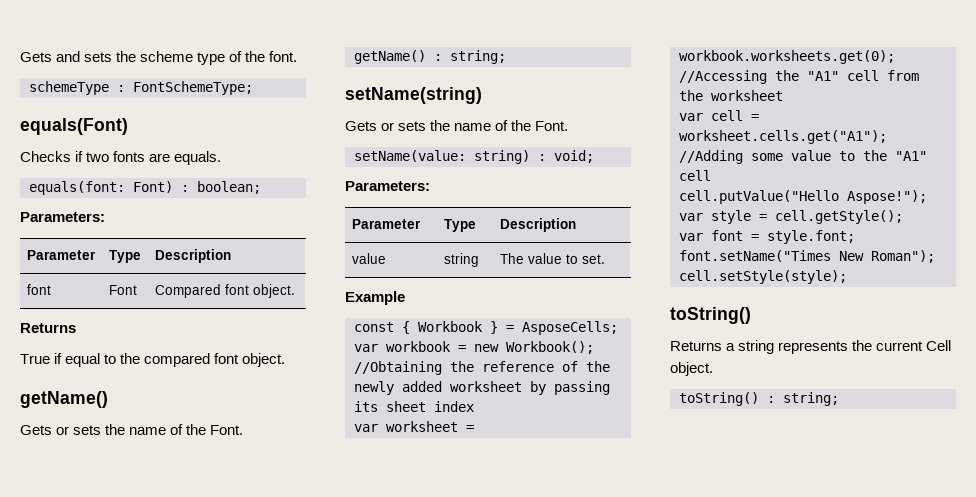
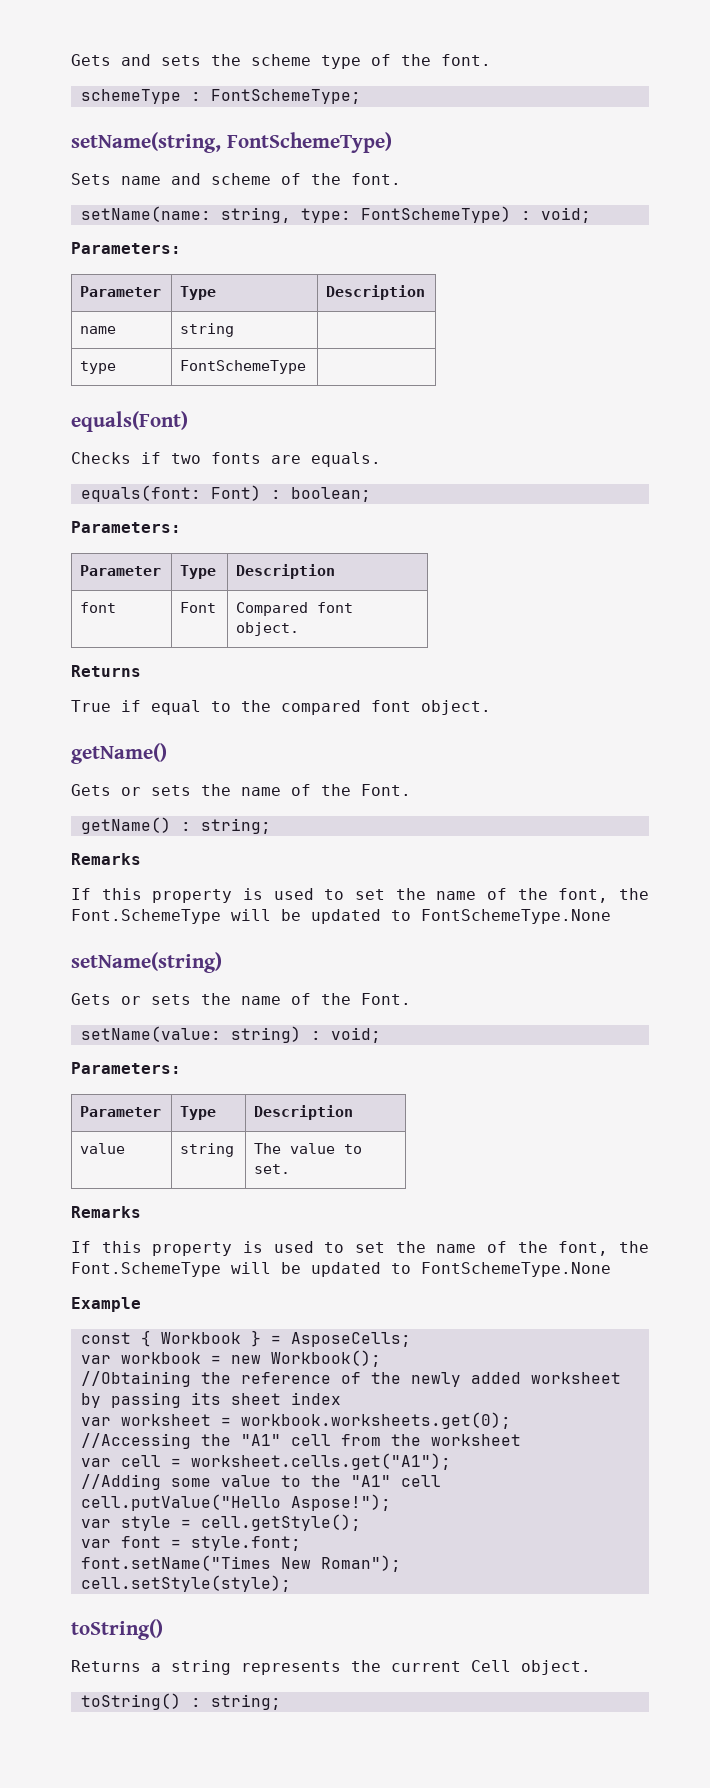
(253, 88) none -> [71,132,392,153] [71,173,401,185] [80,206,591,223] [71,242,181,254] [80,286,162,297] [180,286,217,300] [326,285,426,300] [80,326,117,334] [180,323,235,337] [80,361,117,374] [180,360,307,374] // setName(string, FontSchemeType) // Sets name and scheme of the font. // setName(name: string, type: FontSchemeType) : void; // Parameters: // Parameter | Type | Description // name | string | // type | FontSchemeType |
(506, 57) none -> [71,853,141,865] [71,888,649,903] [71,909,611,924] // Remarks // If this property is used to set the name of the font, the Font.SchemeType will be updated to FontSchemeType.None
(605, 259) none -> [71,1206,141,1218] [71,1241,649,1256] [71,1262,611,1277] // Remarks // If this property is used to set the name of the font, the Font.SchemeType will be updated to FontSchemeType.None

